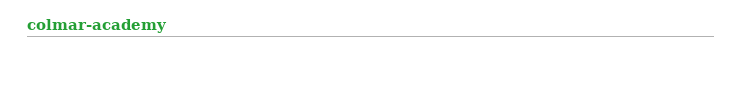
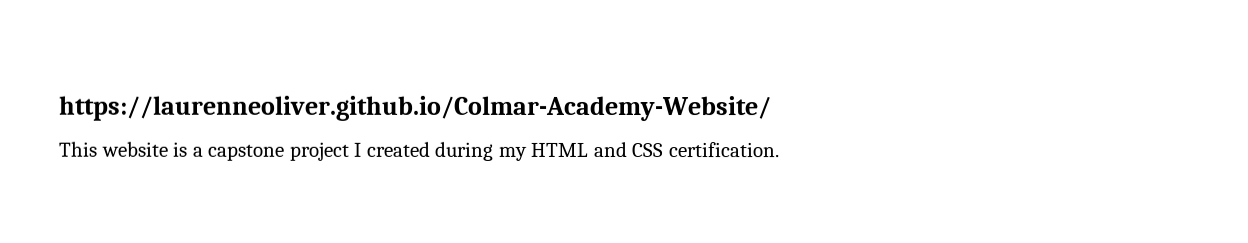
[27,19,167,33] colmar-academy -> [59,95,772,122] [58,141,779,161] https://laurenneoliver.github.io/Colmar-Academy-Website/ // This website is a capstone project I created during my HTML and CSS certification.

